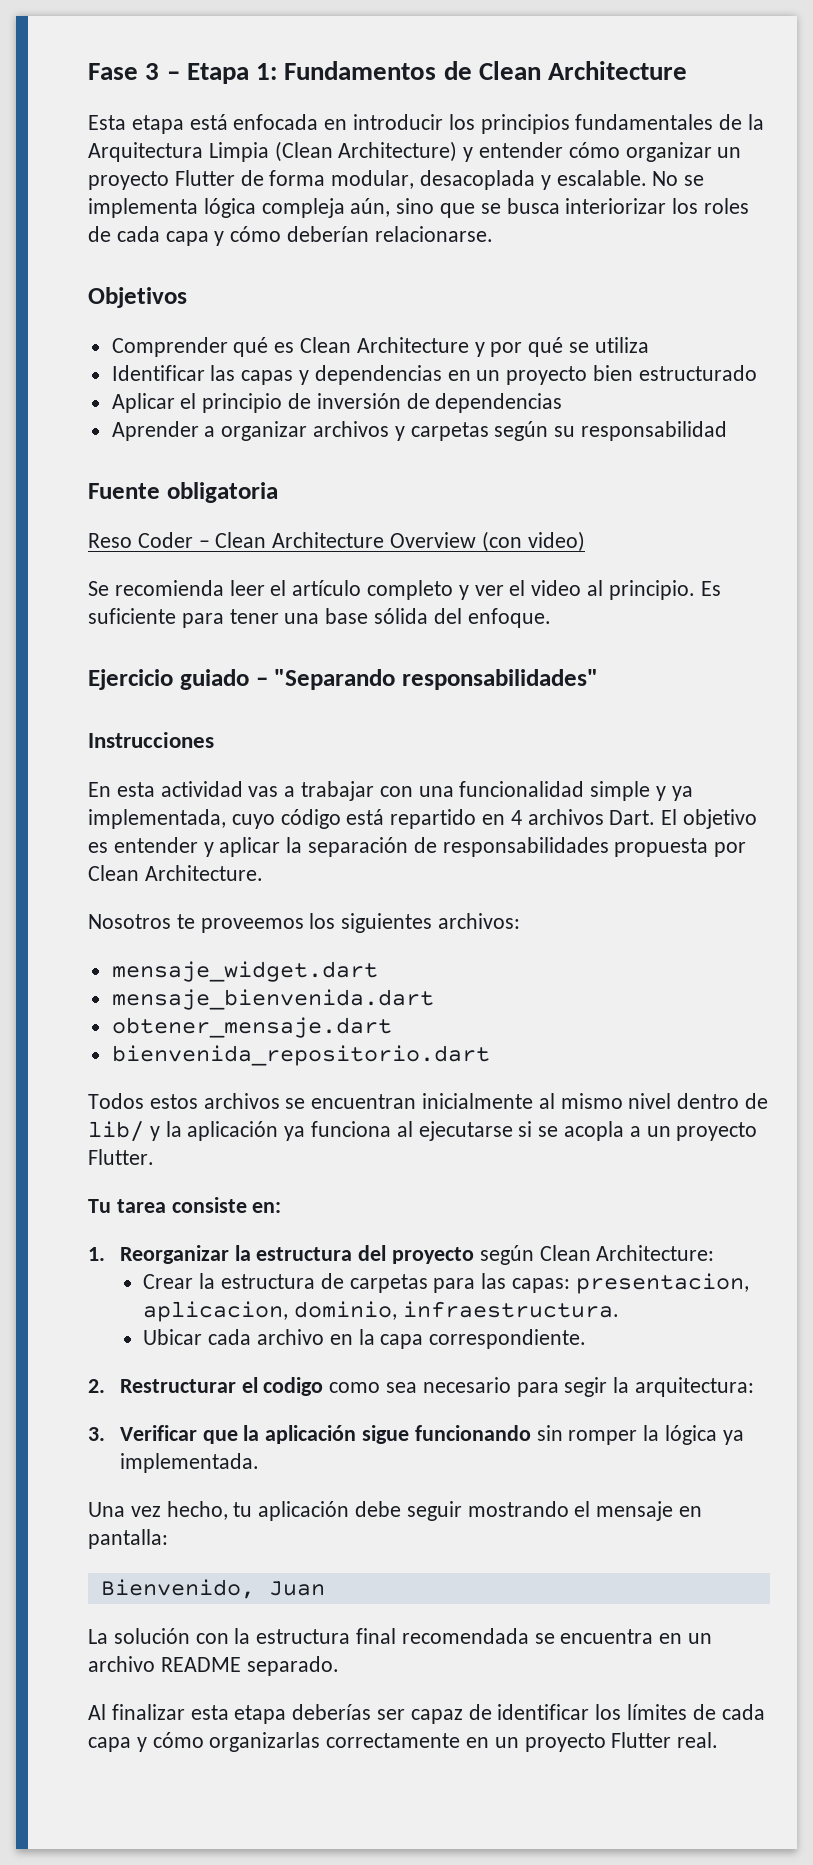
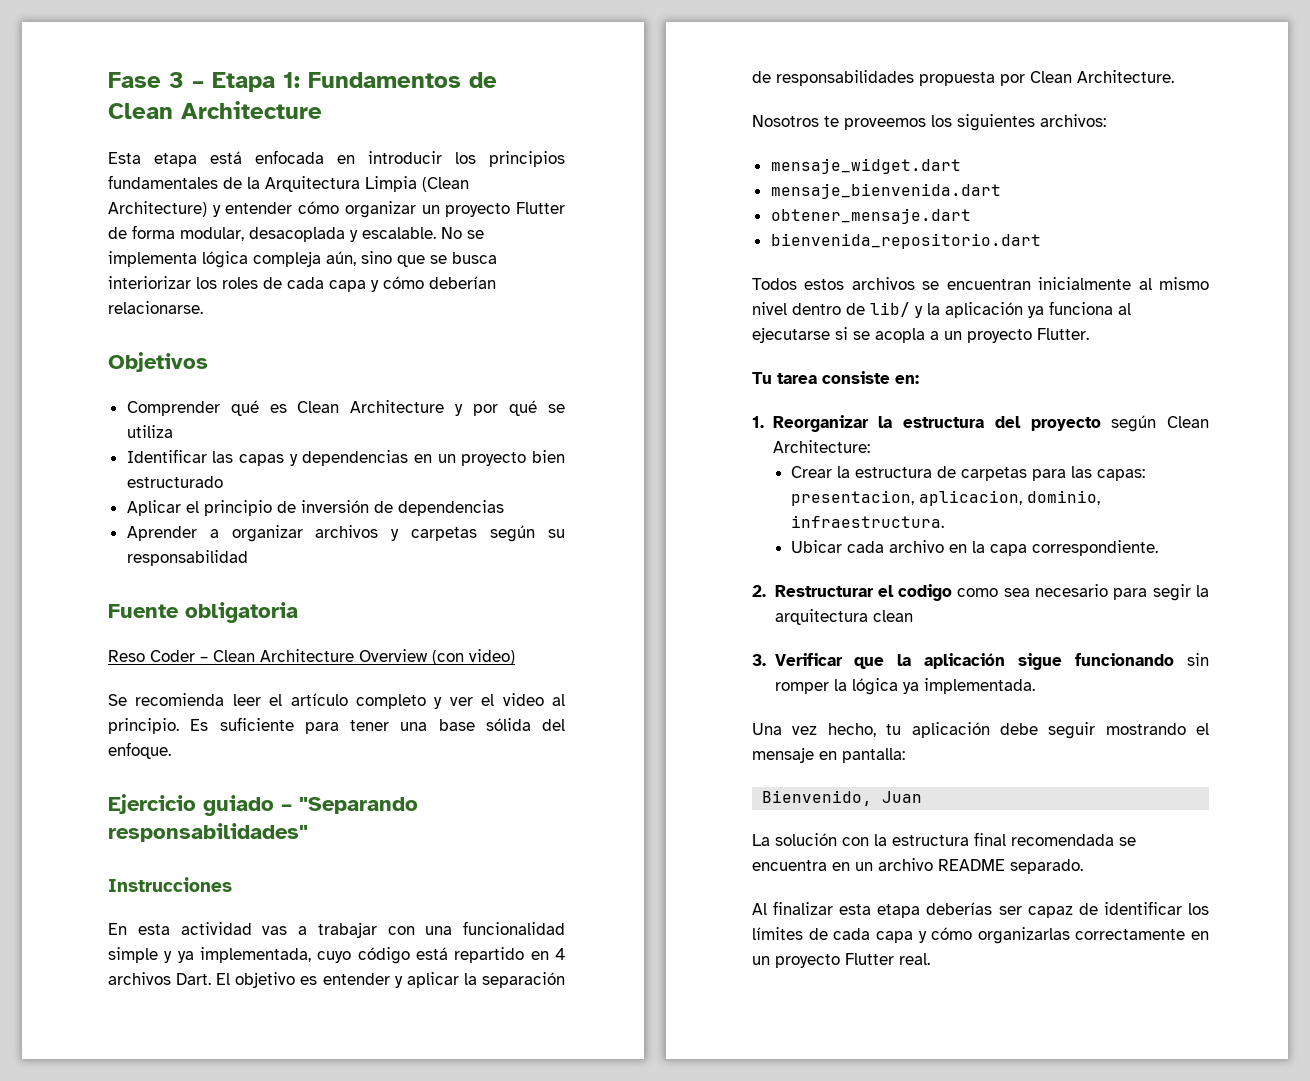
[634,1377,754,1397] arquitectura: -> [774,609,913,625] arquitectura clean

